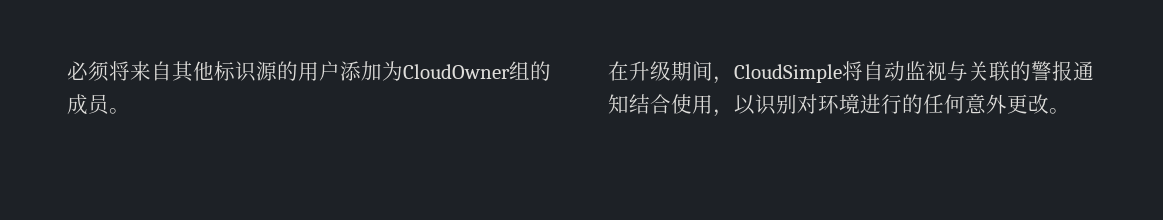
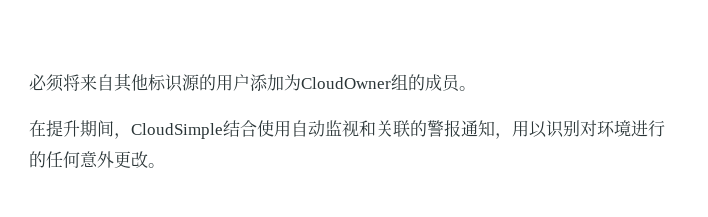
[629,61,671,81] 升级 -> [46,120,80,137] 提升
[842,61,863,81] 将 -> [223,120,291,137] 结合使用
[947,61,968,81] 与 -> [359,120,376,137] 和
[629,94,734,117] 结合使用， -> [495,120,529,139] ，用

